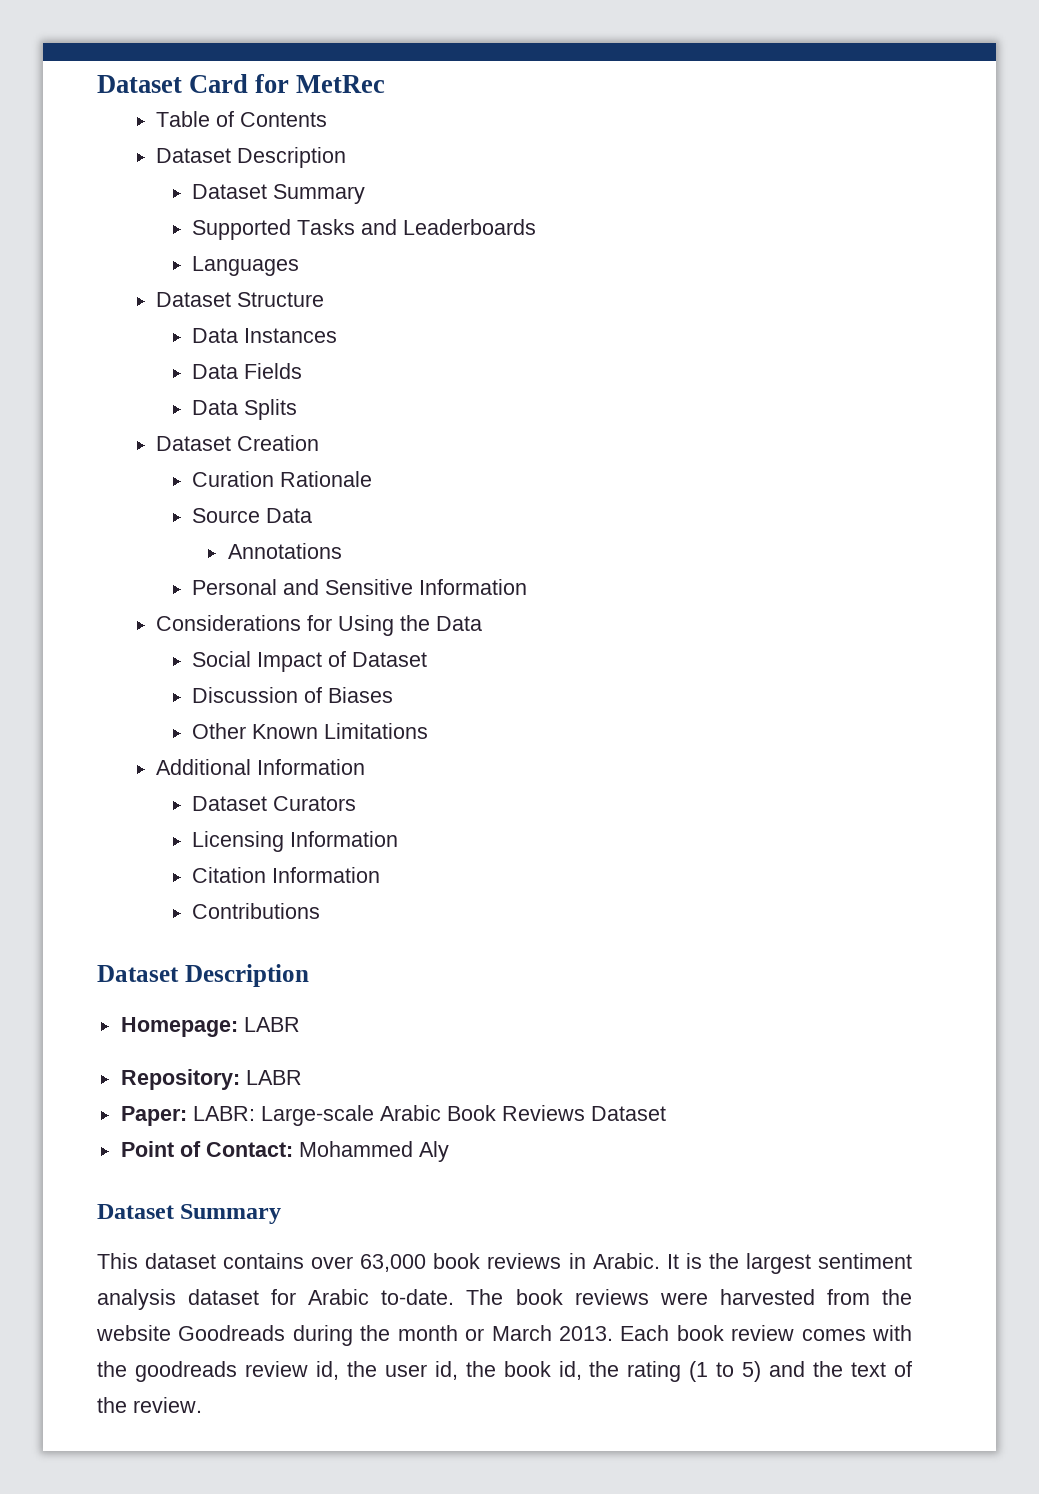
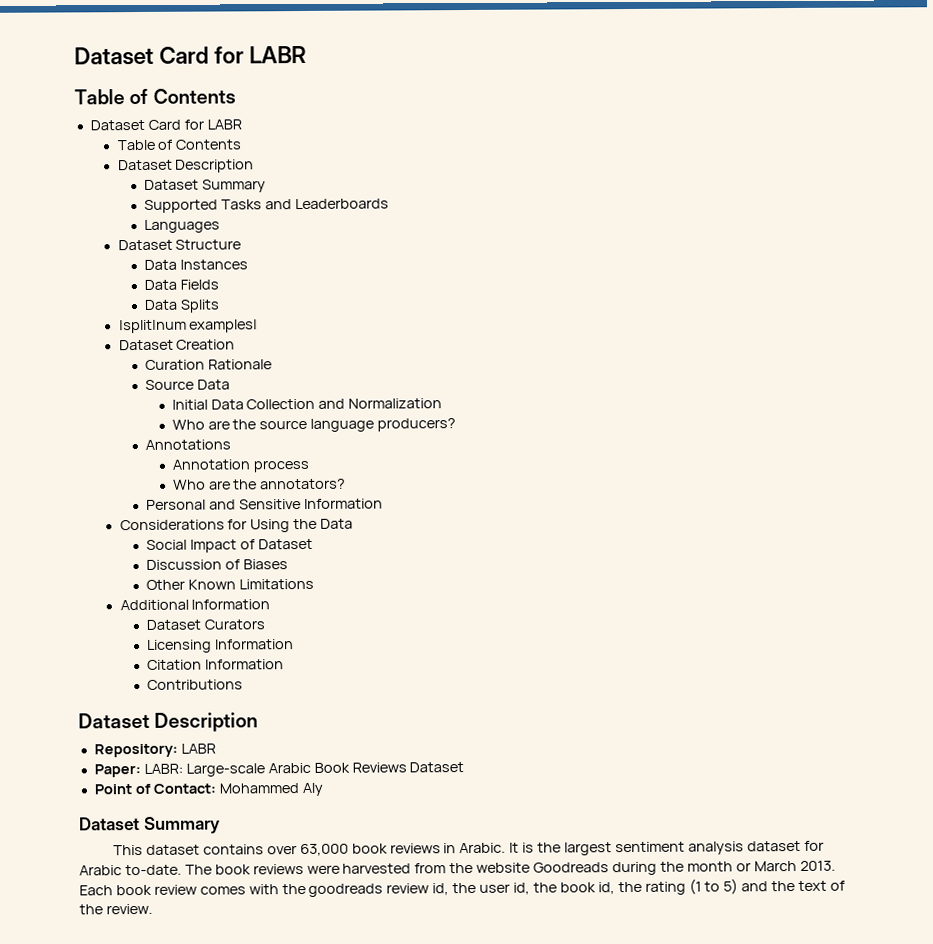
[97,74,386,93] Dataset Card for MetRec -> [74,45,307,66] [74,88,236,105] [89,119,242,131] Dataset Card for LABR // Table of Contents // Dataset Card for LABR
(297, 409) none -> [118,319,259,334] // |split|num examples|
[227,543,342,559] Annotations -> [171,398,443,410] [171,418,457,432] [145,439,232,450] [171,459,309,473] [172,478,347,490] Initial Data Collection and Normalization // Who are the source language producers? // Annotations // Annotation process // Who are the annotators?
[120,1017,300,1037] // Homepage: LABR -> (259, 722) none

